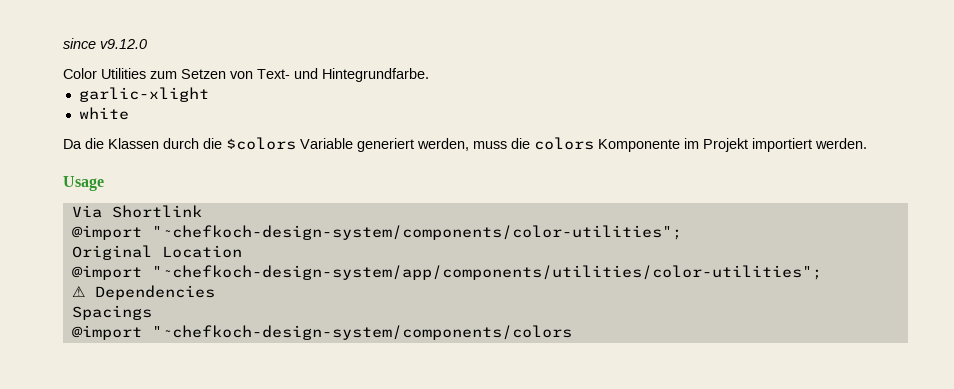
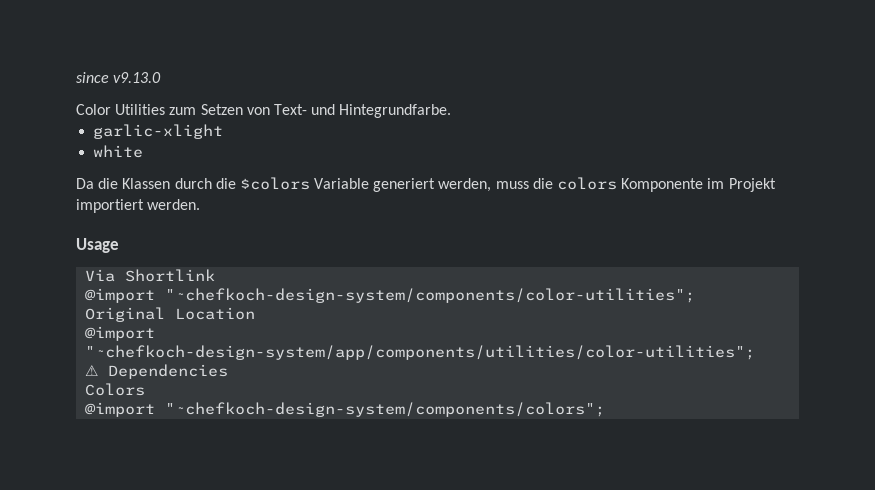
[100,39,147,49] v9.12.0 -> [113,72,162,83] v9.13.0
[71,305,152,320] [71,325,572,340] Spacings // @import "~chefkoch-design-system/components/colors -> [85,383,146,396] [85,402,606,417] Colors // @import "~chefkoch-design-system/components/colors";

